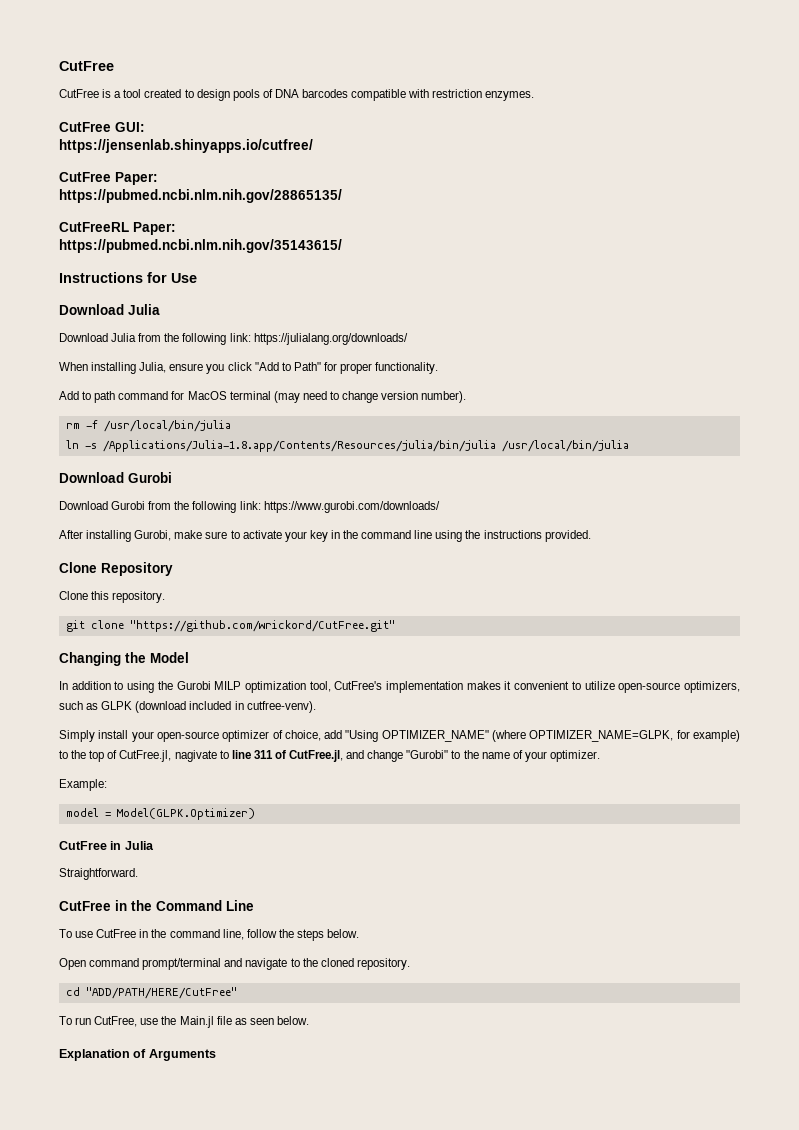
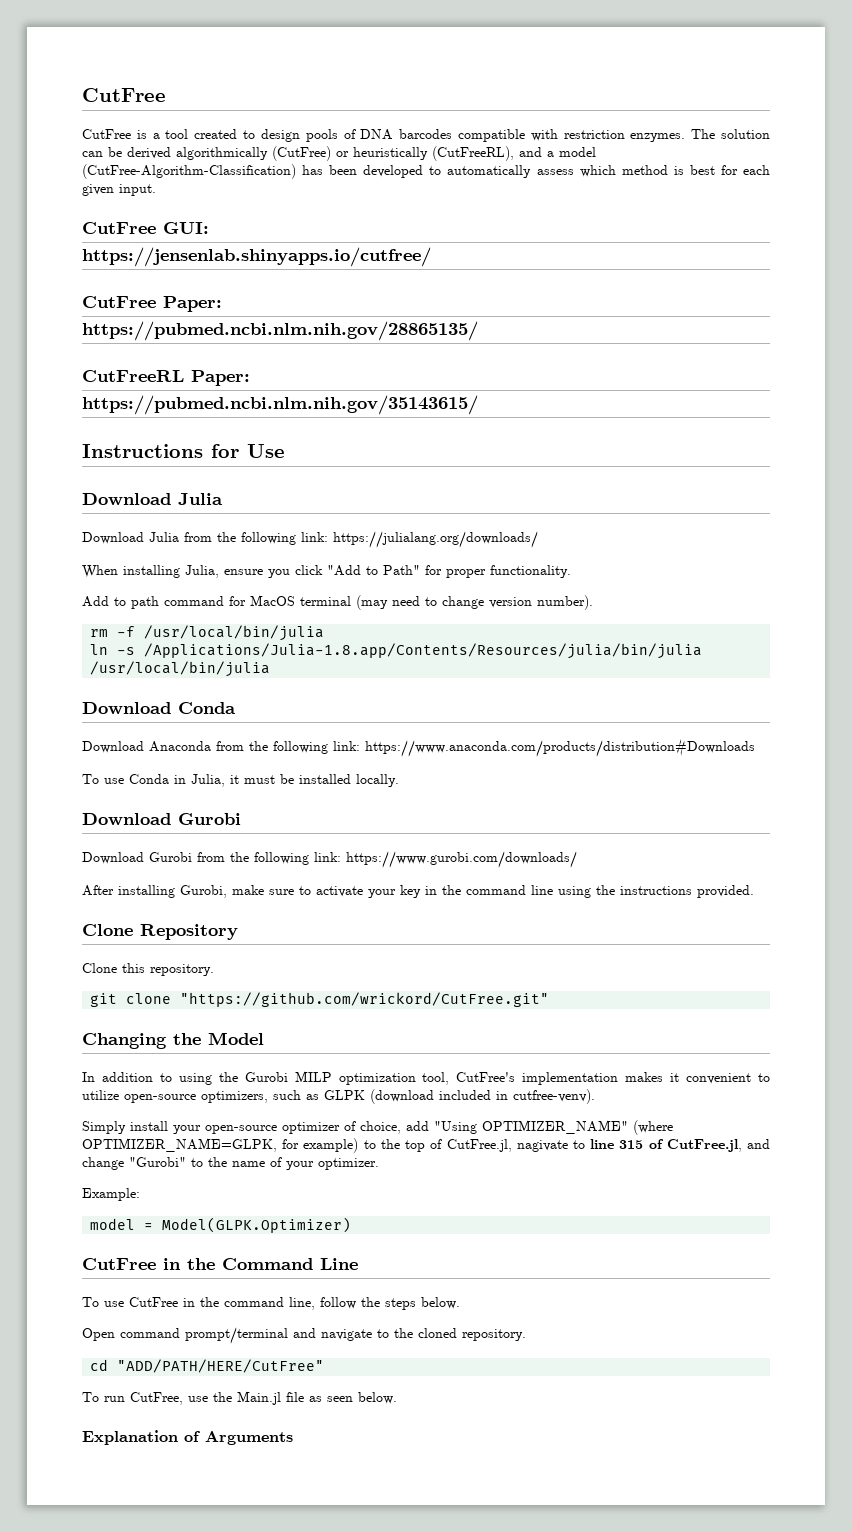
(535, 96) none -> [691,129,770,139] [82,146,596,161] [82,164,771,179] [82,184,156,196] The solution can be derived algorithmically (CutFree) or heuristically (CutFreeRL), and a model (CutFree-Algorithm-Classification) has been developed to automatically assess which method is best for each given input.
(629, 446) none -> [82,702,236,714] [82,739,755,757] [82,774,399,787] // Download Conda // Download Anaconda from the following link: https://www.anaconda.com/products/distribution#Downloads // To use Conda in Julia, it must be installed locally.
[253,750,273,759] 311 -> [619,1140,644,1149] 315
[59,841,154,850] [59,868,138,880] // CutFree in Julia // Straightforward. -> (352, 1225) none

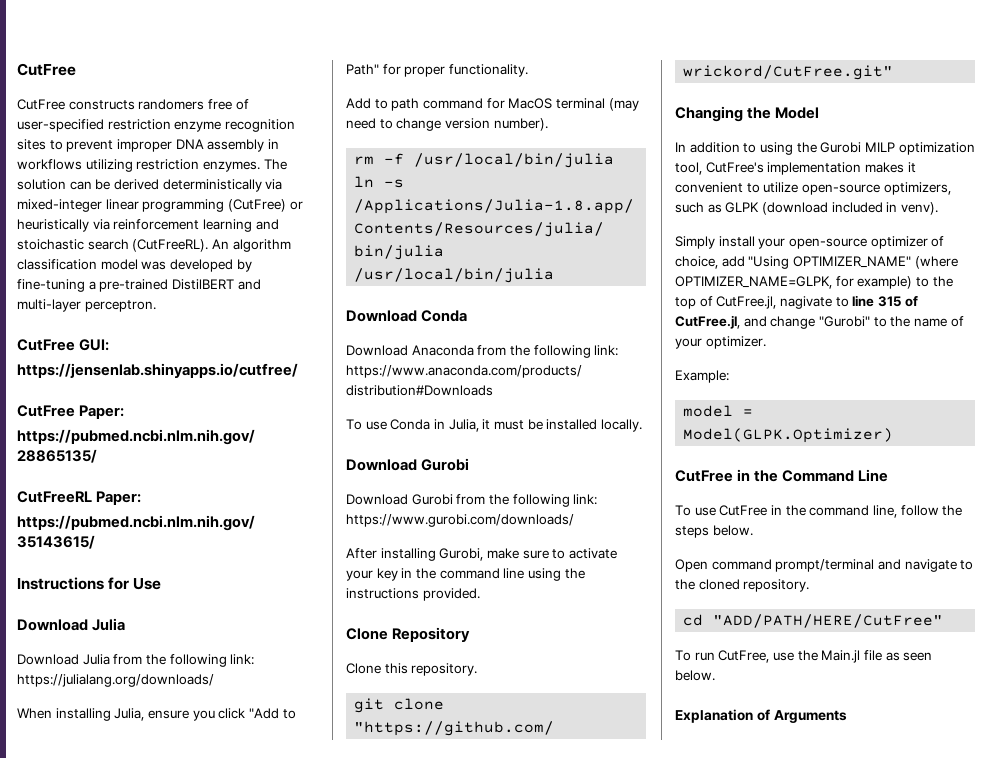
[136,129,558,142] is a tool created to design pools of DNA barcodes compatible with -> [68,99,249,110] [17,119,295,132] [17,139,279,152] [17,159,133,172] constructs randomers free of user-specified restriction enzyme recognition sites to prevent improper DNA assembly in workflows utilizing
[176,146,596,161] [82,164,771,179] [82,184,156,196] algorithmically (CutFree) or heuristically (CutFreeRL), and a model (CutFree-Algorithm-Classification) has been developed to automatically assess which method is best for each given input. -> [162,179,283,192] [17,199,303,212] [17,219,279,232] [17,239,291,252] [17,259,252,272] [17,279,261,292] [17,299,156,312] deterministically via mixed-integer linear programming (CutFree) or heuristically via reinforcement learning and stoichastic search (CutFreeRL). An algorithm classification model was developed by fine-tuning a pre-trained DistilBERT and multi-layer perceptron.
[513,1089,595,1104] cutfree-venv). -> [900,202,938,215] venv).

